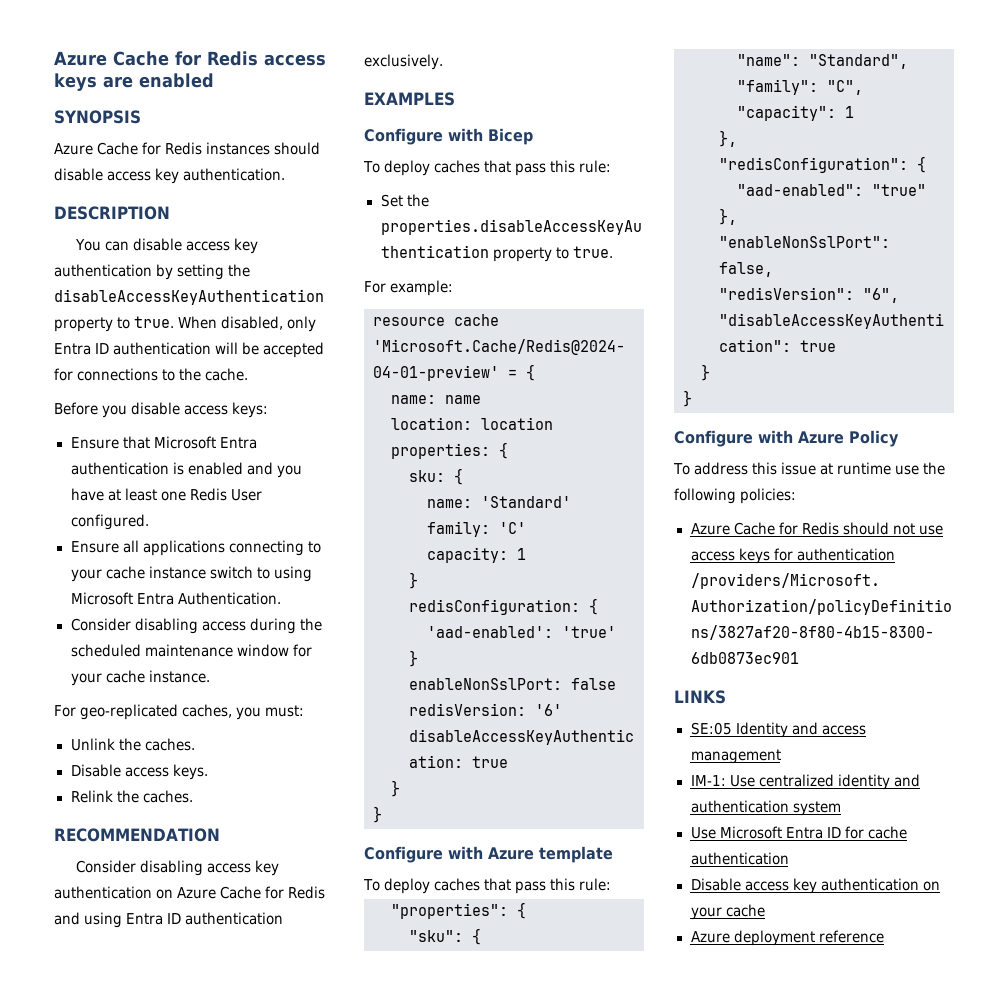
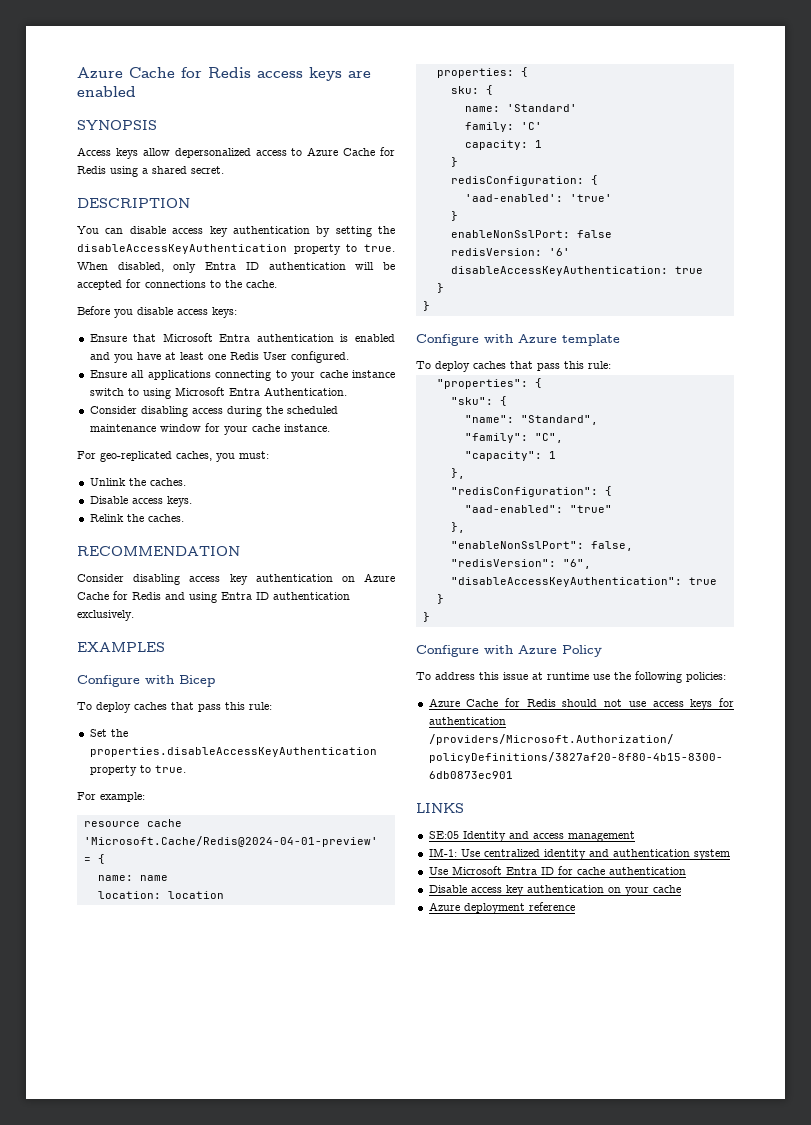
[54,142,321,155] [54,168,286,184] Azure Cache for Redis instances should disable access key authentication. -> [77,147,395,159] [77,166,224,177] Access keys allow depersonalized access to Azure Cache for Redis using a shared secret.

